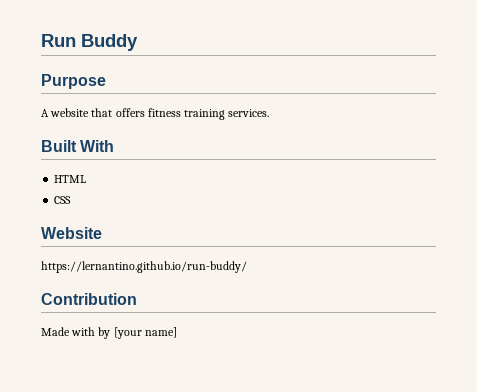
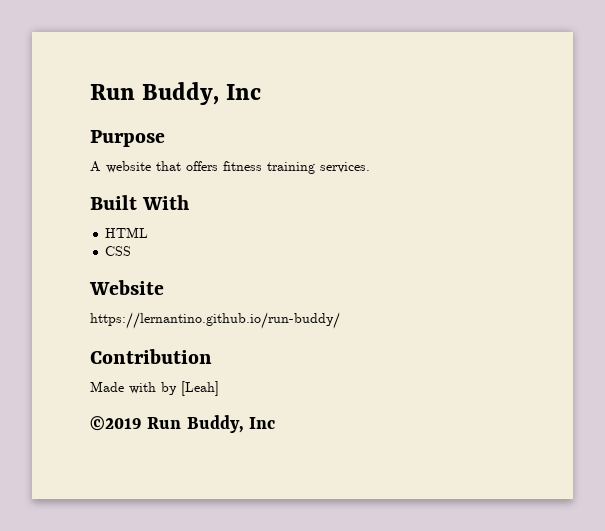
[41,34,138,51] Run Buddy -> [90,82,262,105] Run Buddy, Inc
[113,327,177,339] [your name] -> [181,381,219,396] [90,415,275,433] [Leah] // ©2019 Run Buddy, Inc

